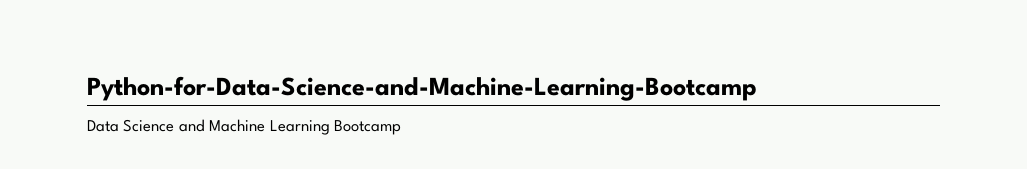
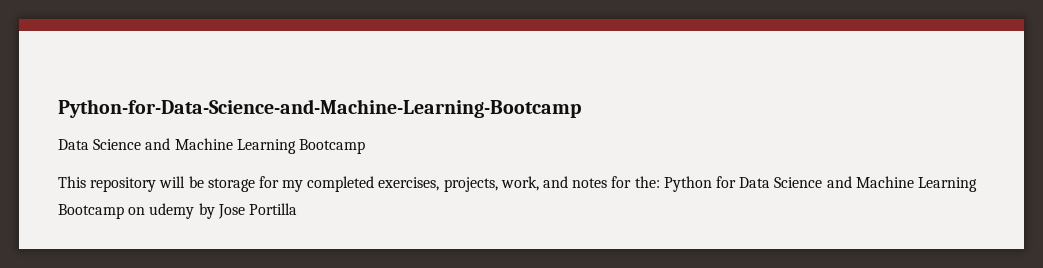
(402, 127) none -> [58,176,977,192] [58,203,297,219] // This repository will be storage for my completed exercises, projects, work, and notes for the: Python for Data Science and Machine Learning Bootcamp on udemy by Jose Portilla

